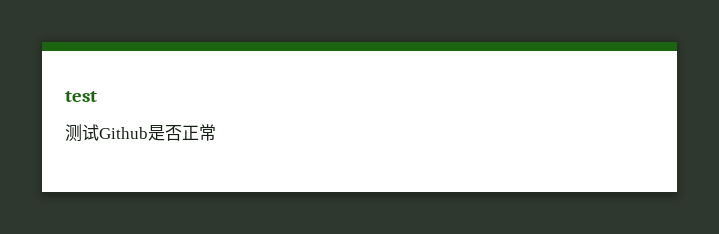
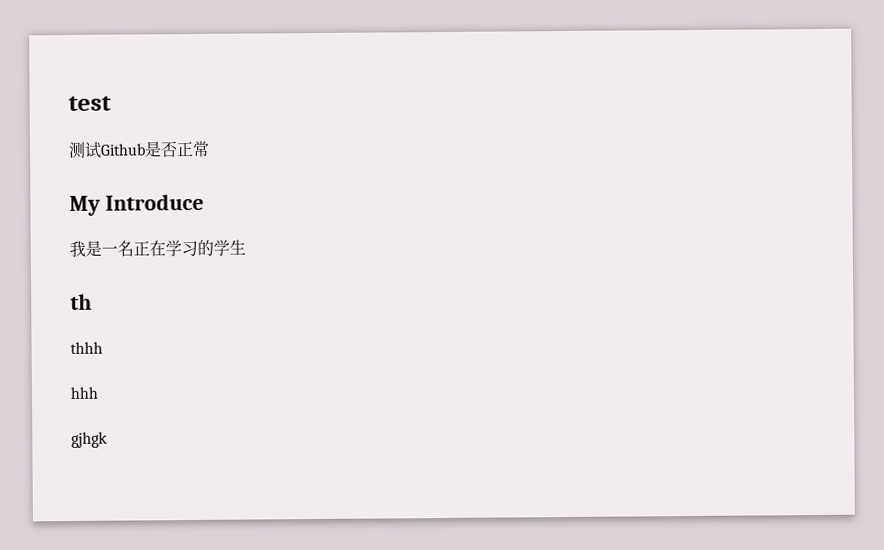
(216, 132) none -> [69,193,204,216] [69,239,246,257] [70,293,92,310] [70,341,103,354] [70,386,98,399] [71,431,108,448] // My Introduce // 我是一名正在学习的学生 // th // thhh // hhh // gjhgk

